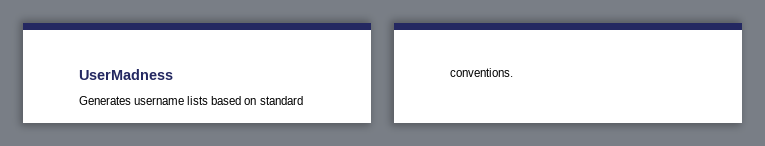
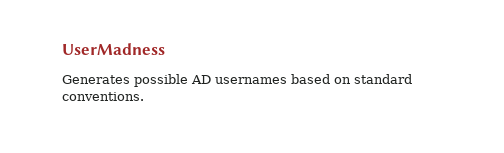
[134,96,209,105] username lists -> [134,74,287,87] possible AD usernames

